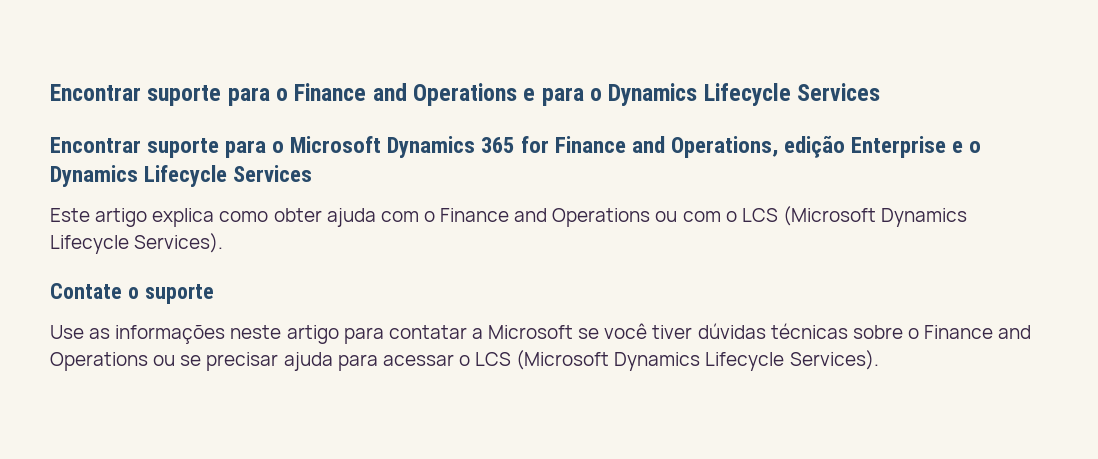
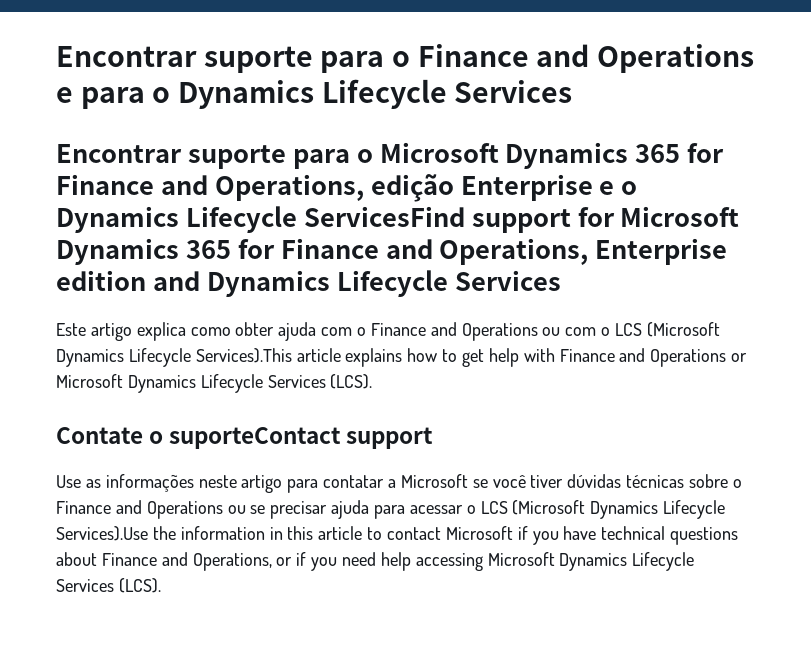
(228, 176) none -> [303,206,740,233] [56,238,728,265] [56,270,448,297] ServicesFind support for Microsoft Dynamics 365 for Finance and Operations, Enterprise edition and Dynamics Lifecycle
[134,233,224,253] Services). -> [195,348,748,367] [56,374,373,393] Services).This article explains how to get help with Finance and Operations or Microsoft Dynamics Lifecycle Services (LCS).
[144,284,214,304] suporte -> [169,427,434,449] suporteContact support
[789,350,879,370] Services). -> [56,526,739,545] [56,552,695,571] [56,578,161,593] Services).Use the information in this article to contact Microsoft if you have technical questions about Finance and Operations, or if you need help accessing Microsoft Dynamics Lifecycle Services (LCS).

